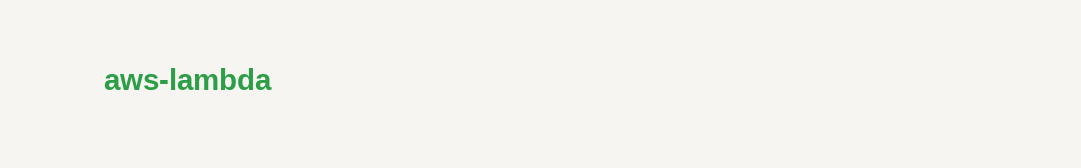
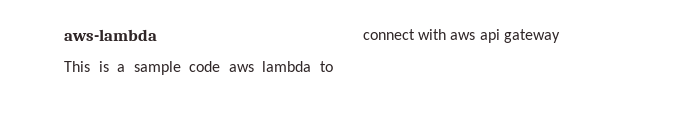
(272, 79) none -> [64,61,333,75] [363,29,560,43] // This is a sample code aws lambda to connect with aws api gateway

